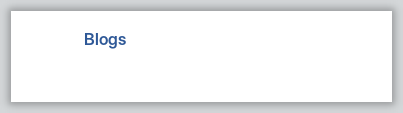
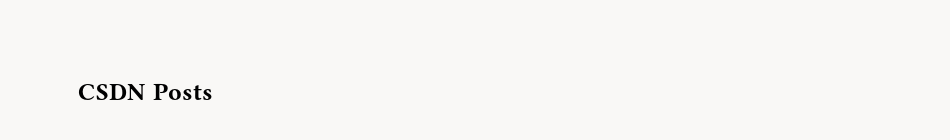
[84,33,126,49] Blogs -> [78,83,213,100] CSDN Posts

